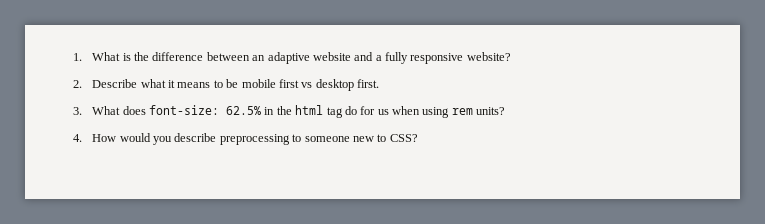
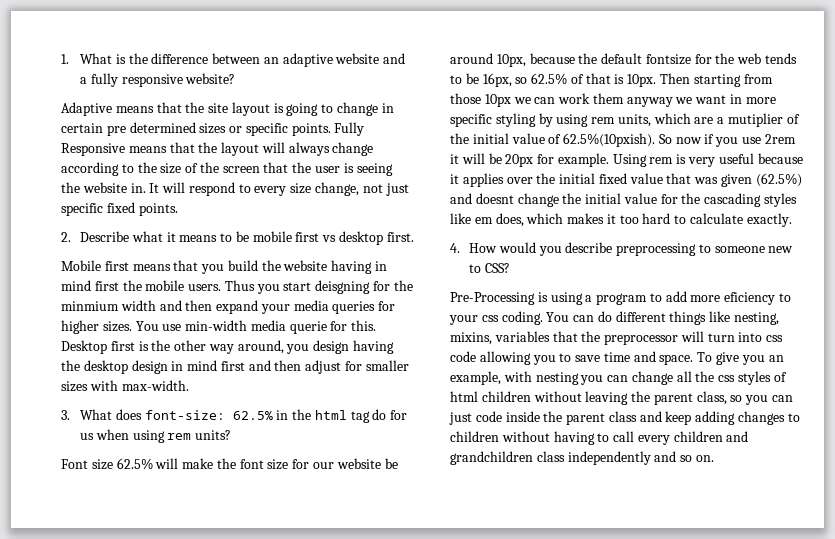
(511, 56) none -> [61,102,394,116] [61,122,365,136] [61,142,374,156] [61,162,393,176] [61,182,409,196] [61,202,178,216] // Adaptive means that the site layout is going to change in certain pre determined sizes or specific points. Fully Responsive means that the layout will always change according to the size of the screen that the user is seeing the website in. It will respond to every size change, not just specific fixed points.
(380, 83) none -> [61,260,388,274] [61,280,413,294] [61,300,396,314] [61,320,377,334] [61,340,395,354] [61,360,409,374] [61,380,189,392] // Mobile first means that you build the website having in mind first the mobile users. Thus you start deisgning for the minmium width and then expand your media queries for higher sizes. You use min-width media querie for this. Desktop first is the other way around, you design having the desktop design in mind first and then adjust for smaller sizes with max-width.
(506, 111) none -> [61,458,398,470] [450,53,798,67] [450,73,773,87] [450,93,776,107] [450,113,800,127] [450,133,796,147] [450,153,803,167] [450,173,802,187] [450,193,798,207] [450,213,792,227] // Font size 62.5% will make the font size for our website be around 10px, because the default fontsize for the web tends to be 16px, so 62.5% of that is 10px. Then starting from those 10px we can work them anyway we want in more specific styling by using rem units, which are a mutiplier of the initial value of 62.5%(10pxish). So now if you use 2rem it will be 20px for example. Using rem is very useful because it applies over the initial fixed value that was given (62.5%) and doesnt change the initial value for the cascading styles like em does, which makes it too hard to calculate exactly.
(418, 138) none -> [450,291,792,305] [449,311,780,325] [450,331,784,345] [450,351,784,365] [450,371,787,385] [450,391,794,405] [449,411,800,425] [450,431,749,445] [450,451,714,465] // Pre-Processing is using a program to add more eficiency to your css coding. You can do different things like nesting, mixins, variables that the preprocessor will turn into css code allowing you to save time and space. To give you an example, with nesting you can change all the css styles of html children without leaving the parent class, so you can just code inside the parent class and keep adding changes to children without having to call every children and grandchildren class independently and so on.

